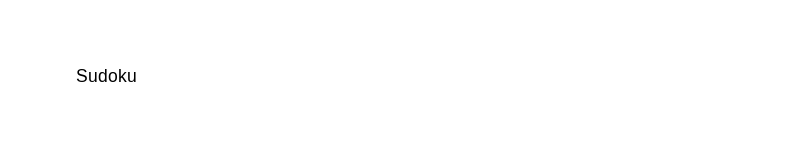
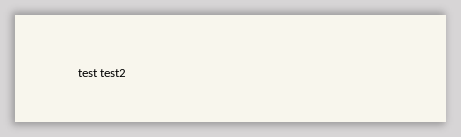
[76,69,137,82] Sudoku -> [78,69,127,77] test test2

